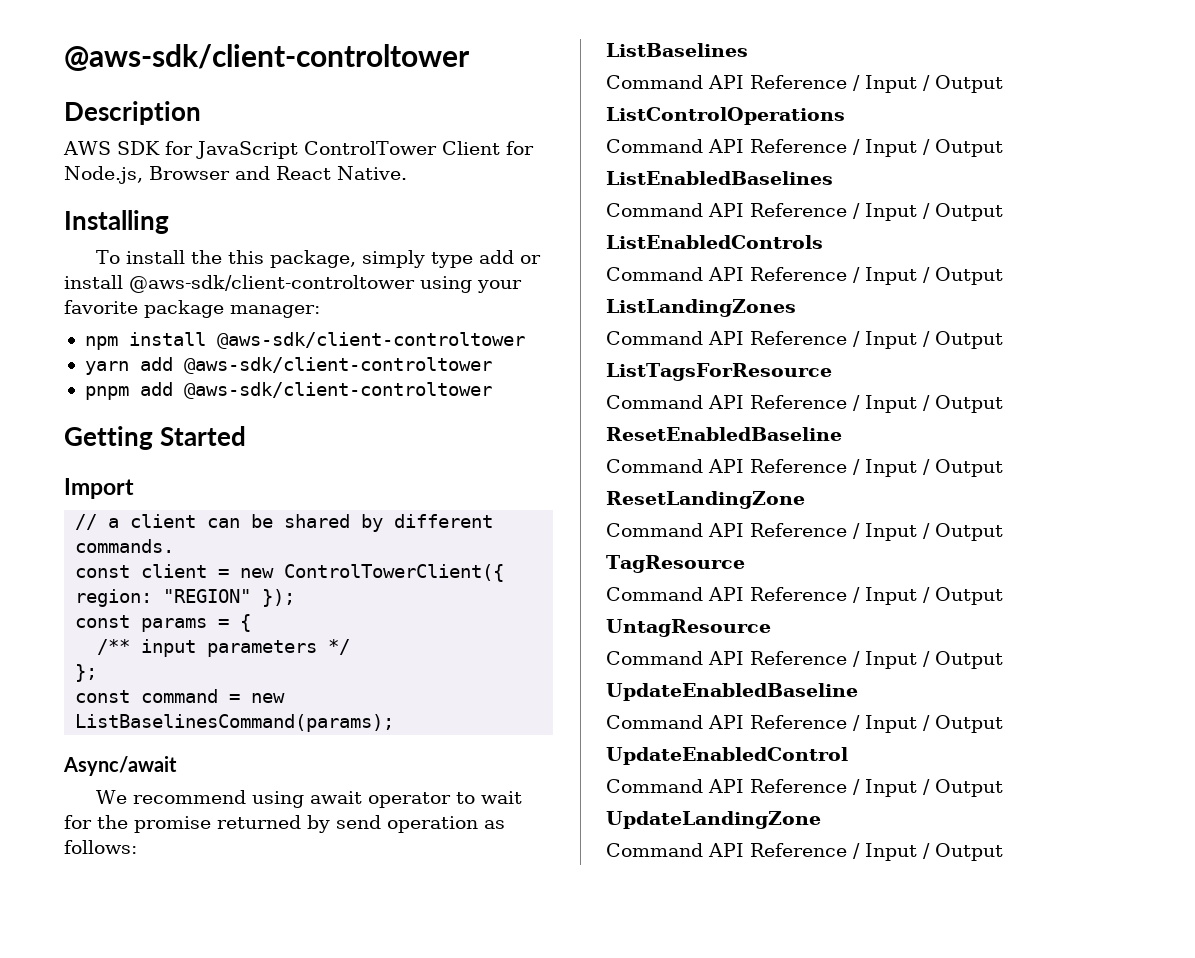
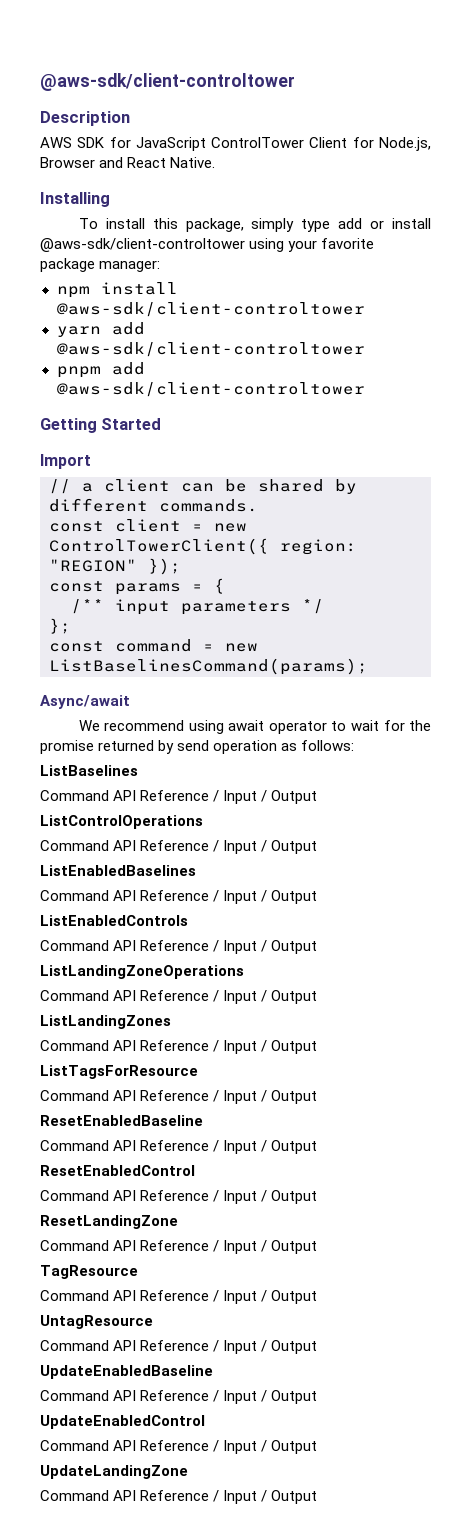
[191,250,223,264] the -> (145, 223) none
(1003, 276) none -> [40,965,244,979] [40,990,318,1004] // ListLandingZoneOperations // Command API Reference / Input / Output
(1003, 468) none -> [40,1165,195,1176] [40,1190,318,1204] // ResetEnabledControl // Command API Reference / Input / Output

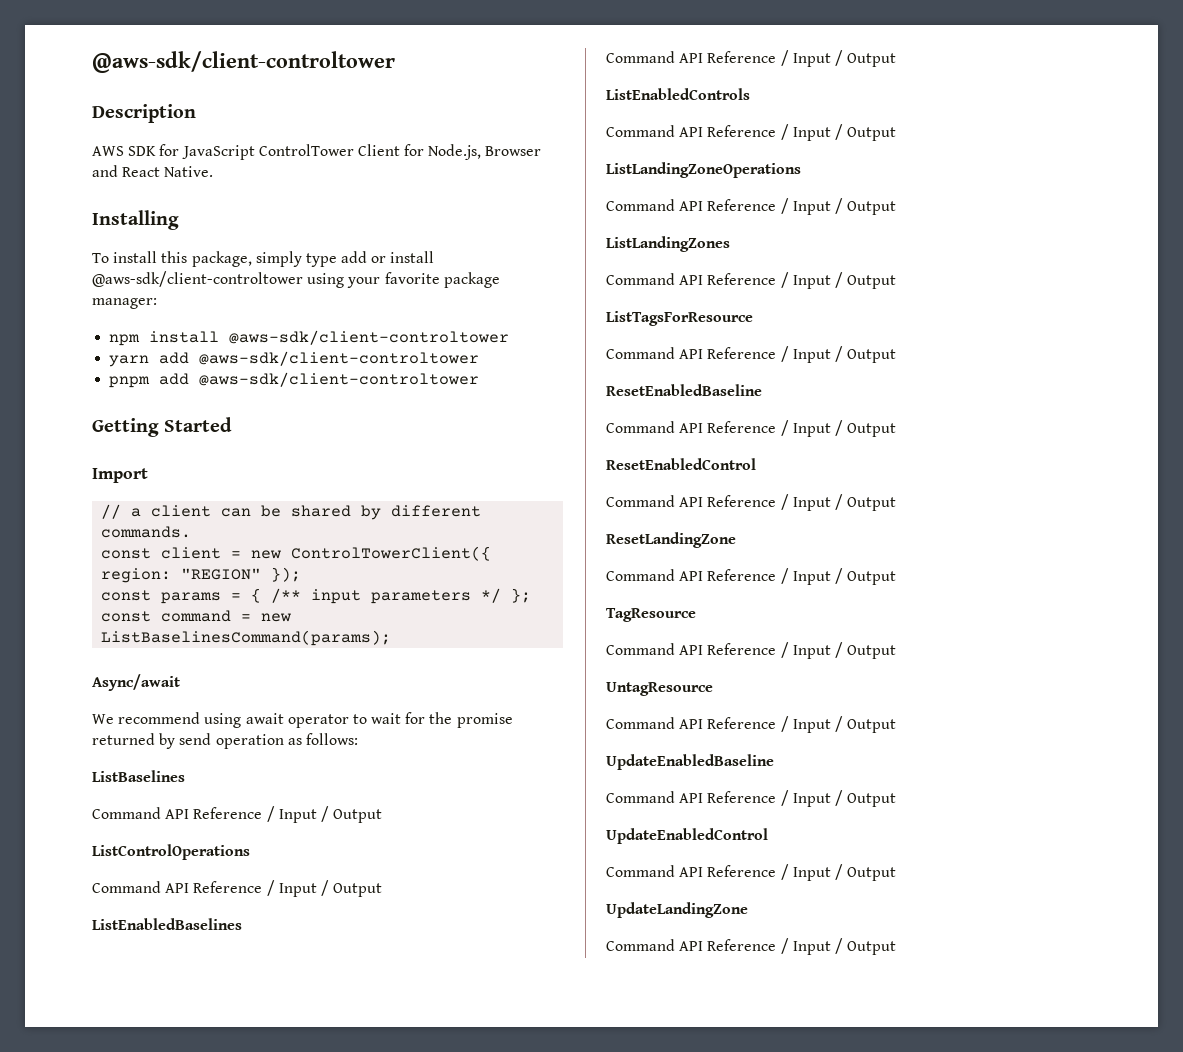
(225, 586) // -> (262, 595) none
(324, 606) // -> (502, 595) none

